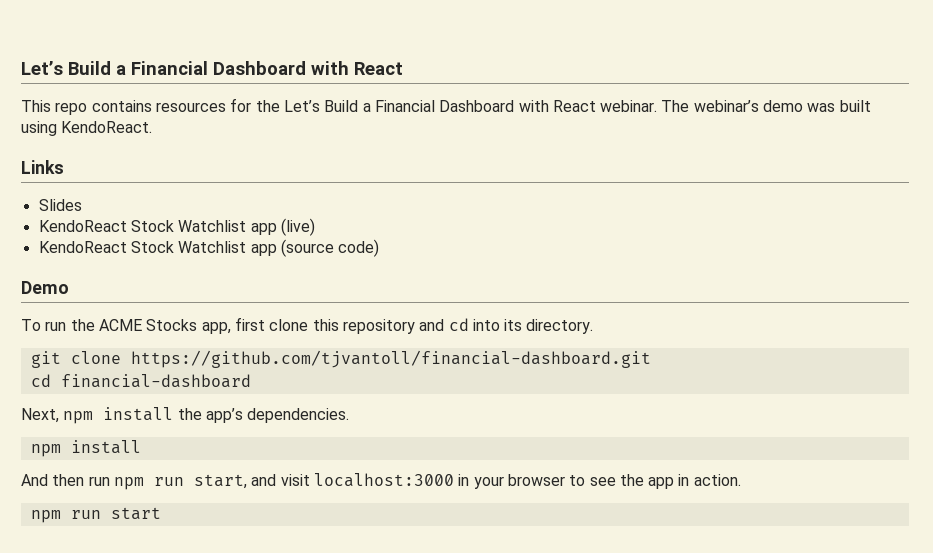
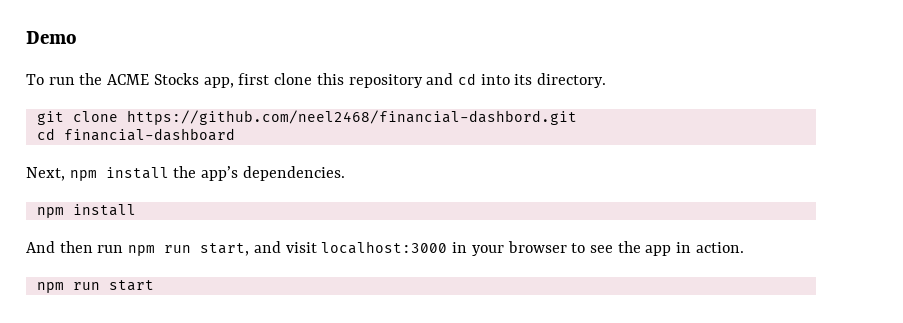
[21,61,403,75] [21,98,871,115] [21,121,153,136] [21,160,64,174] [38,199,82,211] [38,218,315,236] [38,239,380,257] Let’s Build a Financial Dashboard with React // This repo contains resources for the Let’s Build a Financial Dashboard with React webinar. The webinar’s demo was built using KendoReact. // Links // Slides // KendoReact Stock Watchlist app (live) // KendoReact Stock Watchlist app (source code) // -> (26, 37) none
[130,350,651,368] https://github.com/tjvantoll/financial-dashboard.git -> [126,110,577,125] https://github.com/neel2468/financial-dashbord.git

